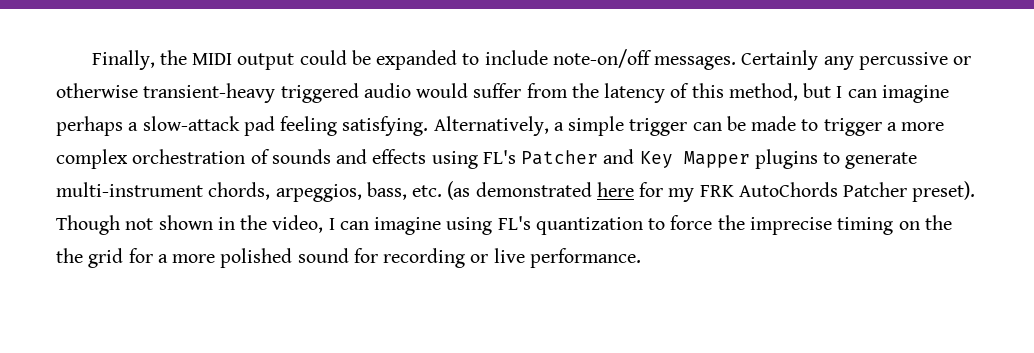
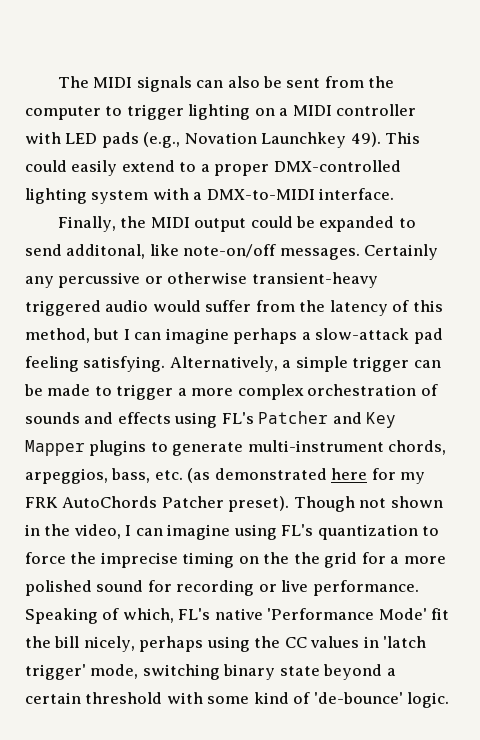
(91, 60) none -> [57,76,395,92] [25,104,417,120] [25,132,421,148] [25,160,401,176] [25,188,395,204] The MIDI signals can also be sent from the computer to trigger lighting on a MIDI controller with LED pads (e.g., Novation Launchkey 49). This could easily extend to a proper DMX-controlled lighting system with a DMX-to-MIDI interface. //
[484,50,548,65] include -> [25,244,179,259] send additonal, like
(641, 258) none -> [25,608,450,624] [25,636,427,652] [25,664,396,680] [25,692,450,708] Speaking of which, FL's native 'Performance Mode' fit the bill nicely, perhaps using the CC values in 'latch trigger' mode, switching binary state beyond a certain threshold with some kind of 'de-bounce' logic.

